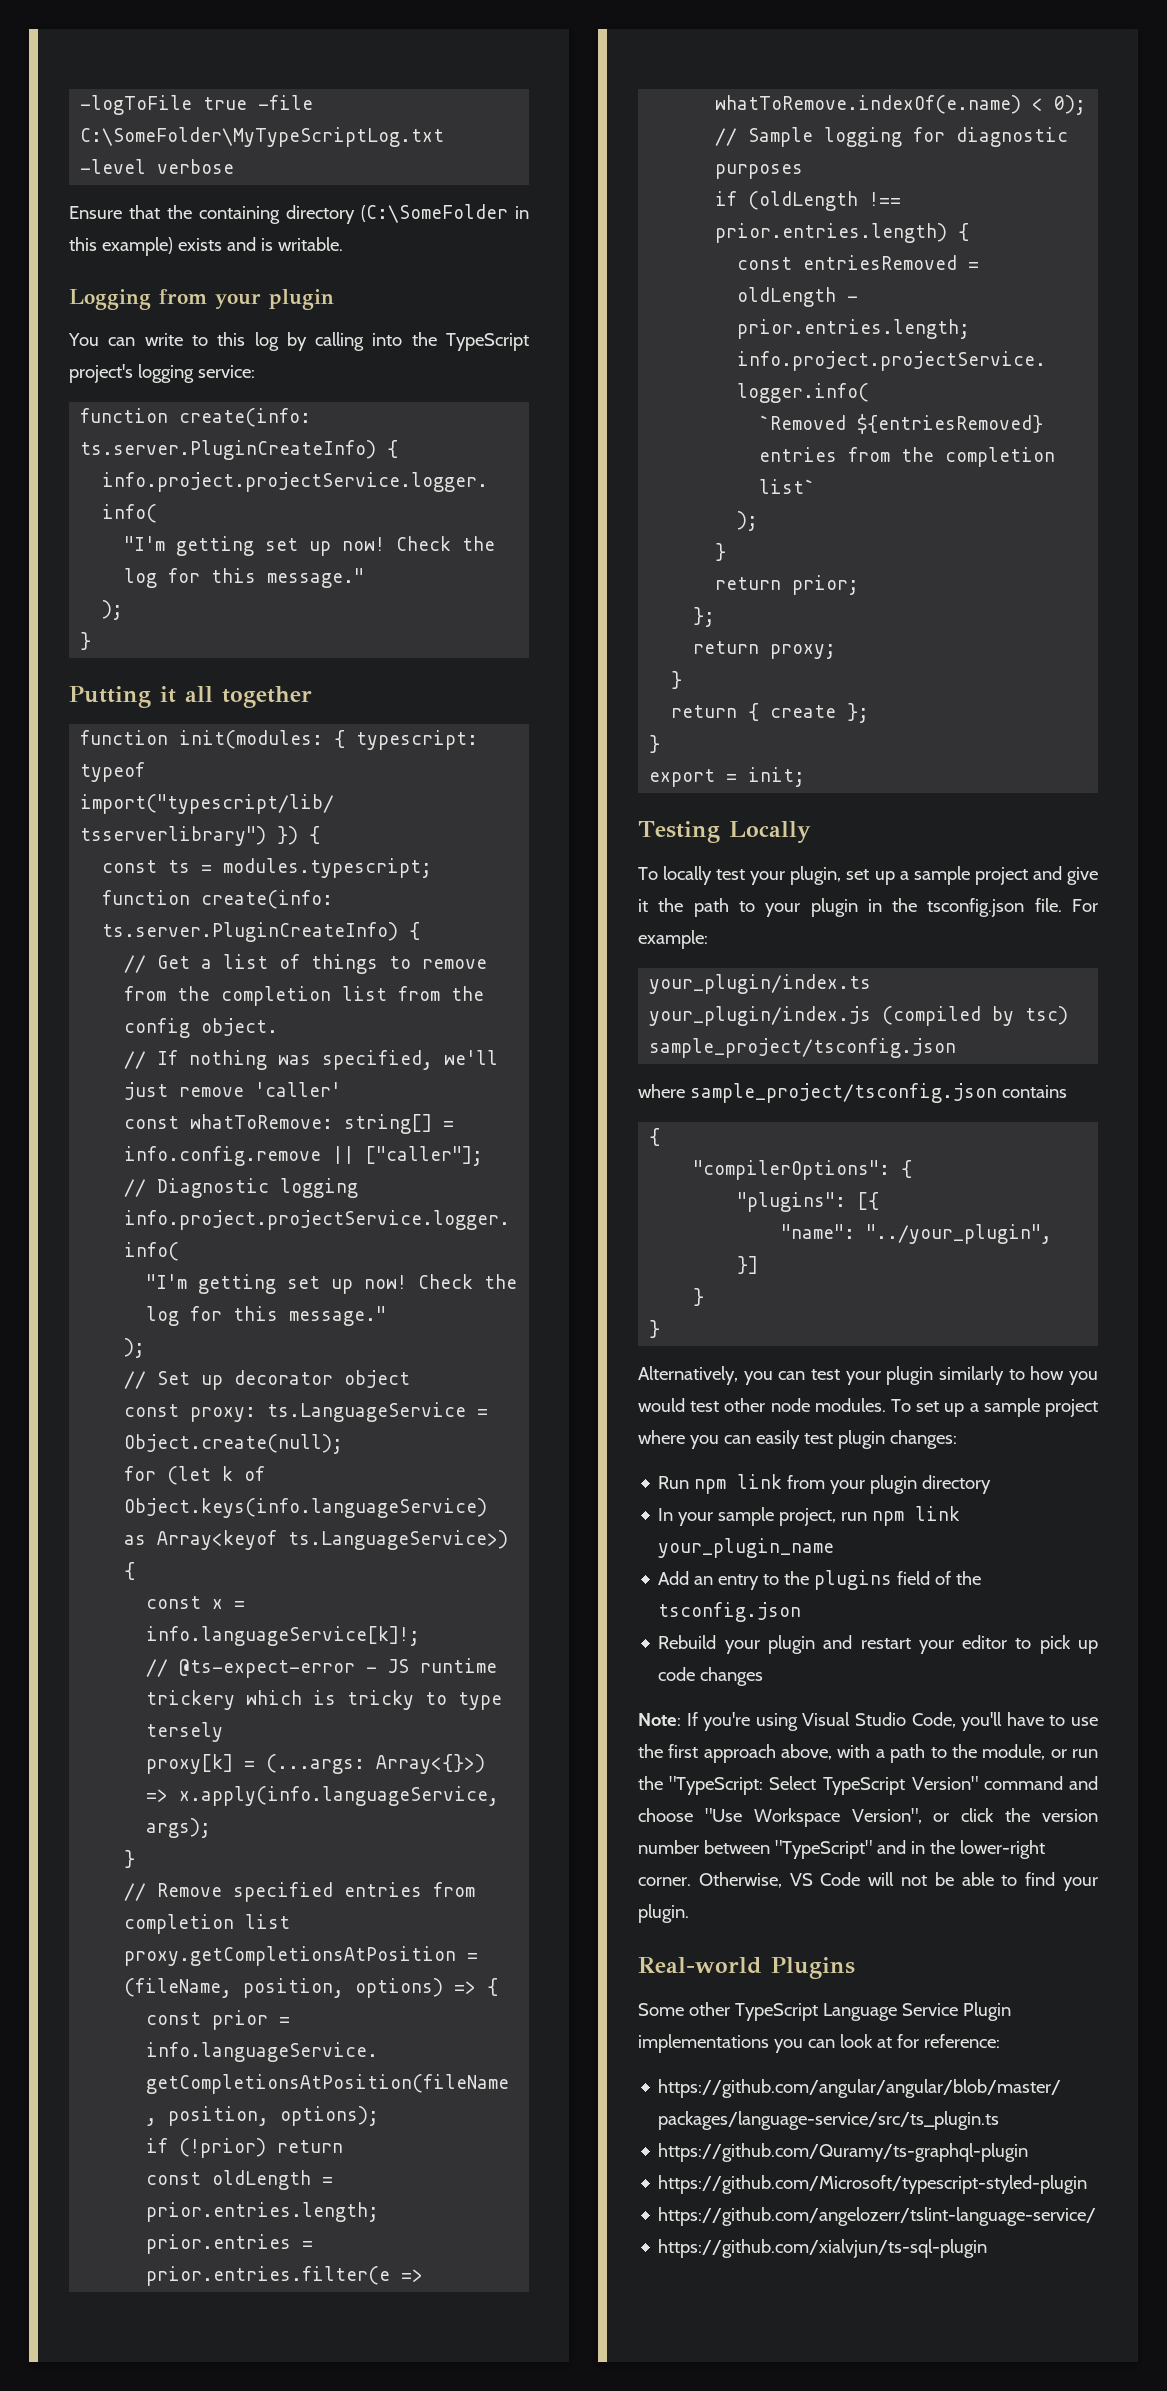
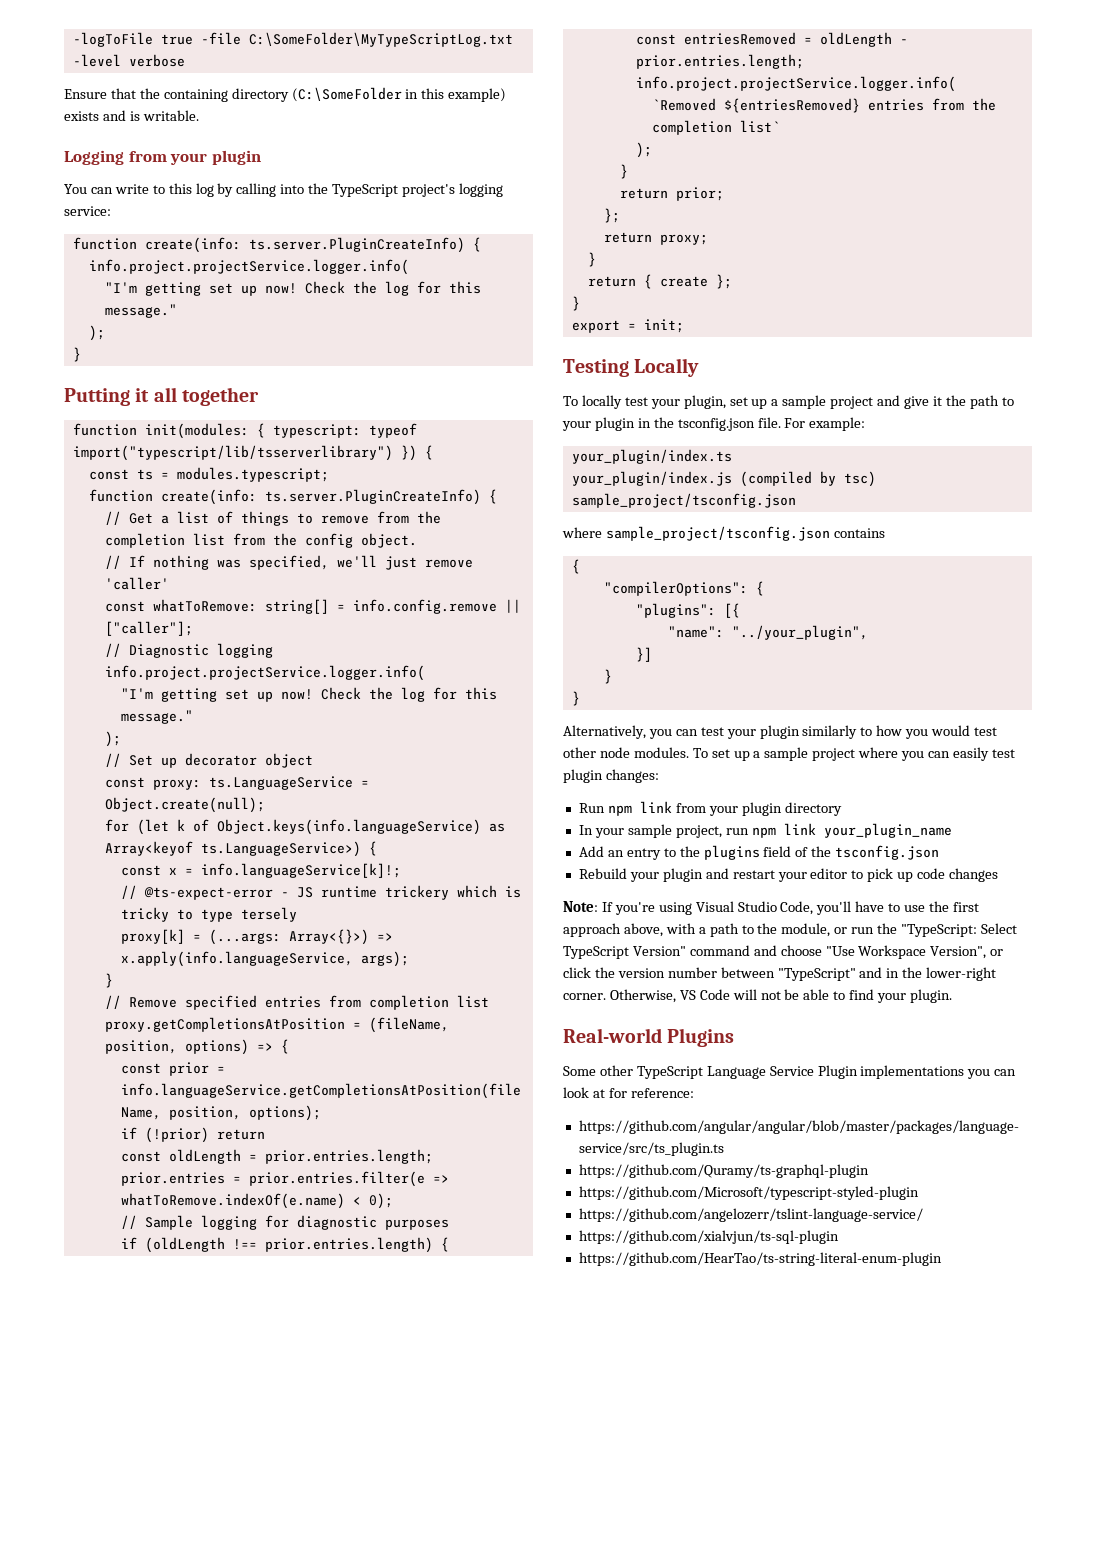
(988, 2248) none -> [578,1252,942,1266] // https://github.com/HearTao/ts-string-literal-enum-plugin

